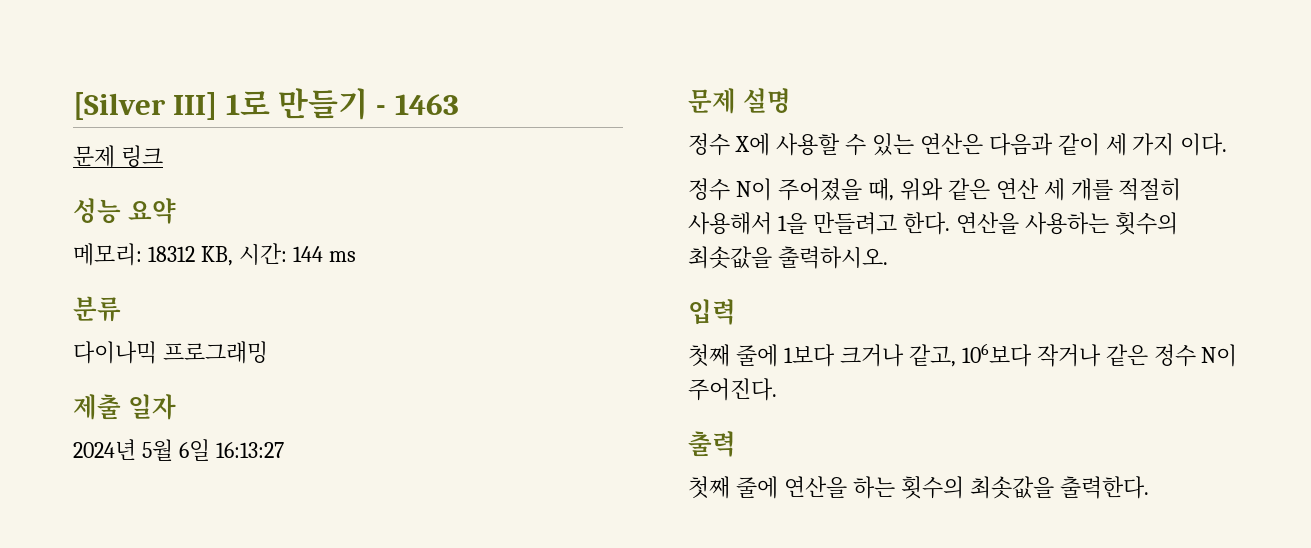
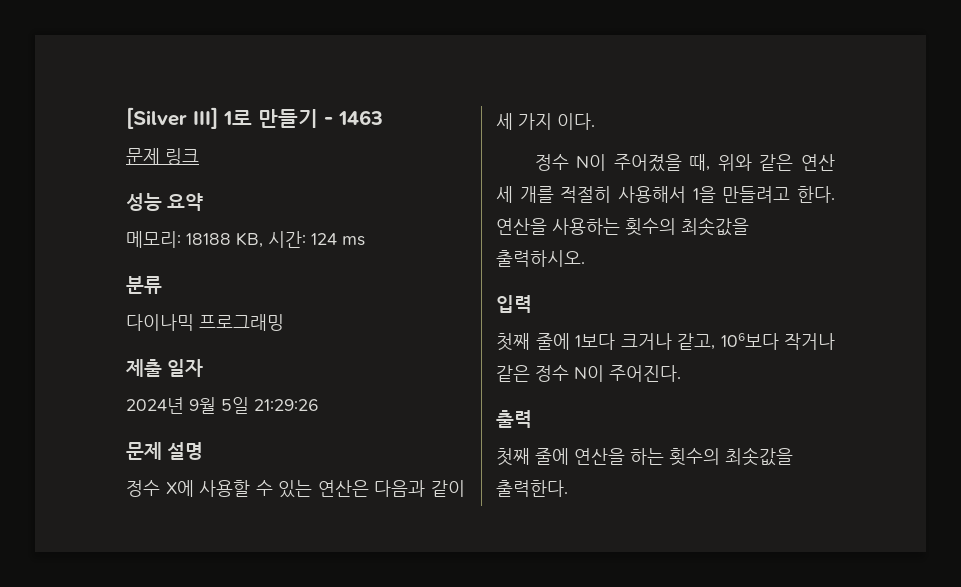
[147,246,195,262] 18312 -> [186,233,231,245] 18188
[292,246,323,262] 144 -> [311,233,337,245] 124
[141,439,284,461] 5월 6일 16:13:27 -> [189,397,319,414] 9월 5일 21:29:26

